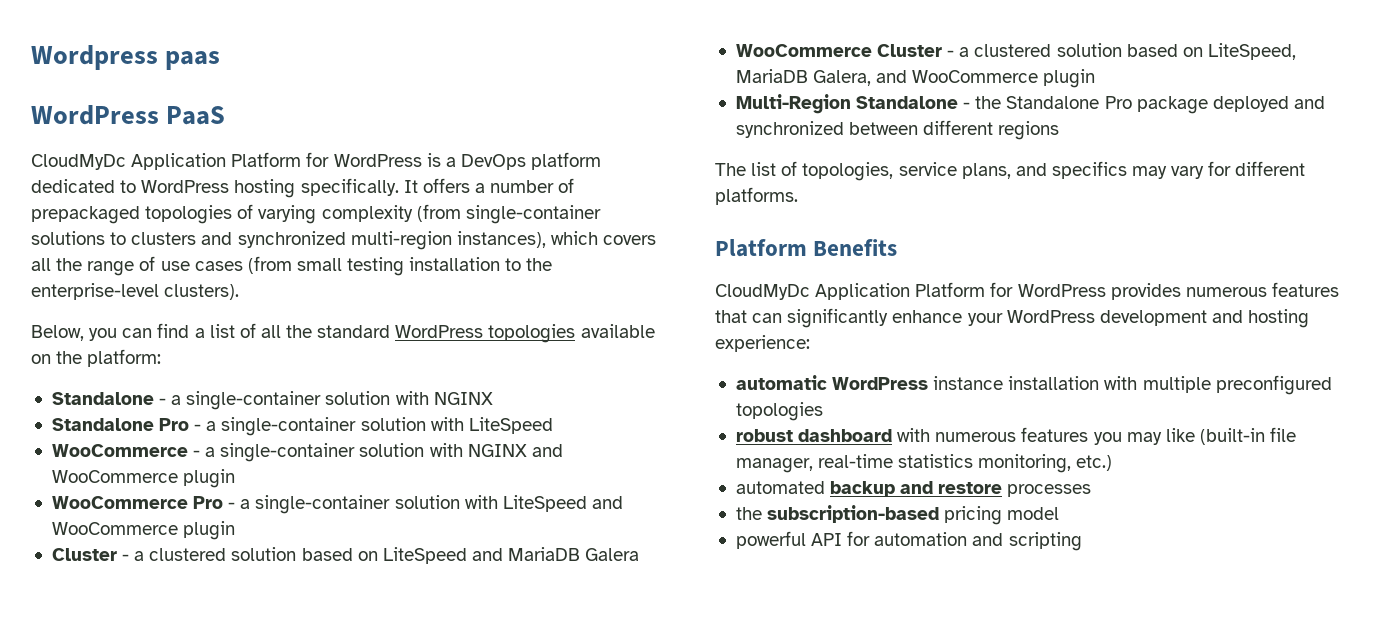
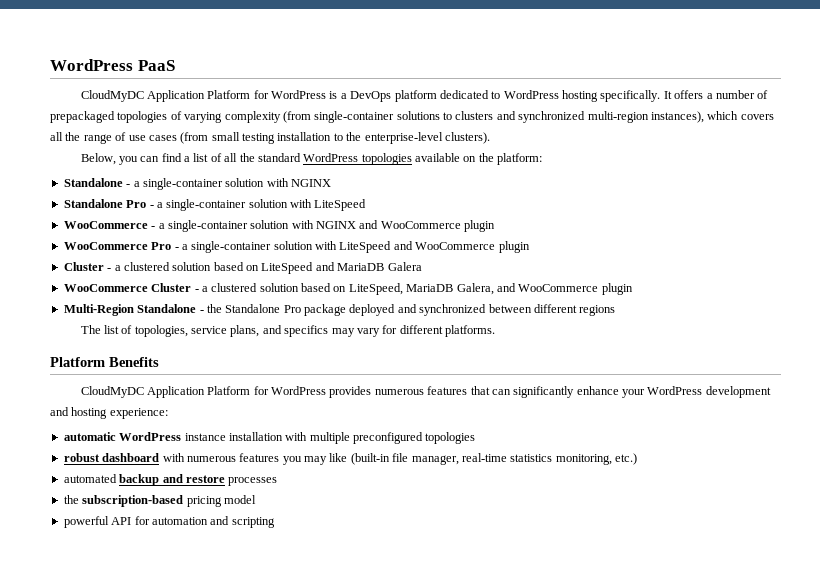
[31,45,221,70] Wordpress paas // -> (50, 65) none
[31,154,126,170] CloudMyDc -> [80,90,144,102] CloudMyDC
[715,284,810,300] CloudMyDc -> [80,386,144,398] CloudMyDC

